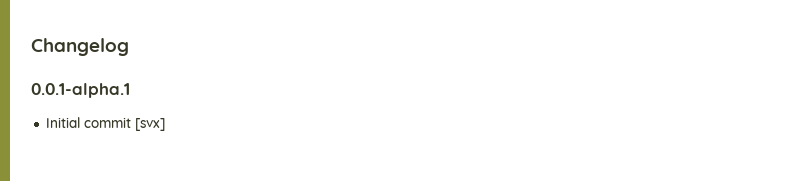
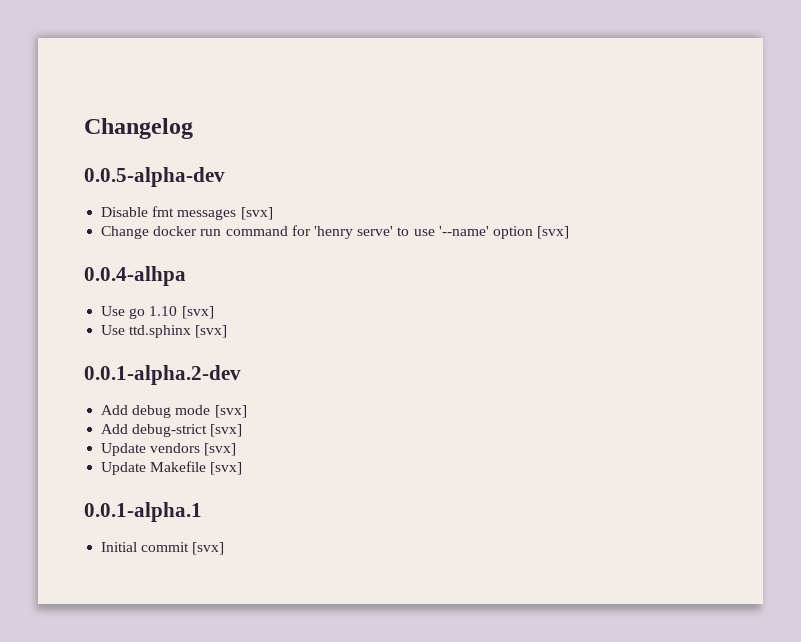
(129, 47) none -> [84,167,225,187] [101,206,273,220] [101,225,570,239] [84,266,186,286] [101,306,214,319] [101,325,228,338] [84,365,241,385] [101,405,247,418] [101,424,243,437] [101,443,237,456] [101,461,243,475] // 0.0.5-alpha-dev // Disable fmt messages [svx] // Change docker run command for 'henry serve' to use '--name' option [svx] // 0.0.4-alhpa // Use go 1.10 [svx] // Use ttd.sphinx [svx] // 0.0.1-alpha.2-dev // Add debug mode [svx] // Add debug-strict [svx] // Update vendors [svx] // Update Makefile [svx]

